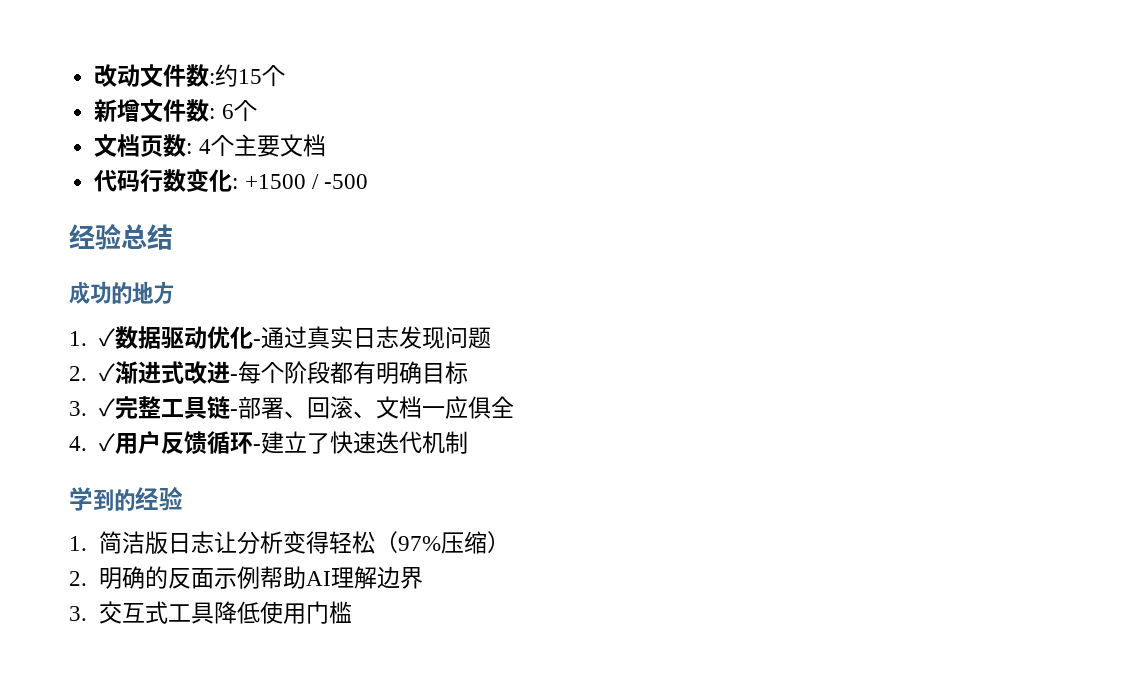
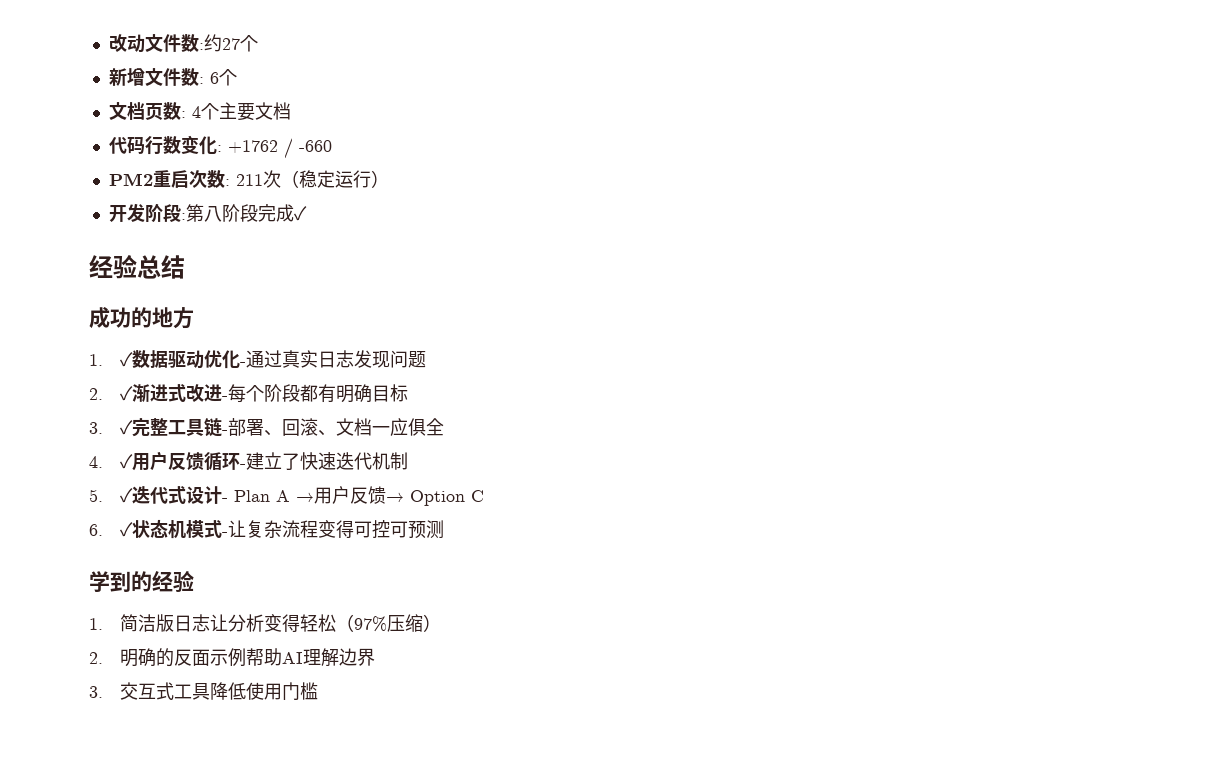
[238,69,263,84] 15 -> [221,38,240,50] 27
[244,174,368,189] +1500 / -500 -> [227,138,332,159] [108,170,389,188] [108,203,307,223] +1762 / -660 // PM2重启次数: 211次（稳定运行） // 开发阶段:第八阶段完成✓
(468, 442) none -> [89,486,484,506] [89,519,444,539] // 5. ✓迭代式设计- Plan A →用户反馈→ Option C // 6. ✓状态机模式-让复杂流程变得可控可预测

